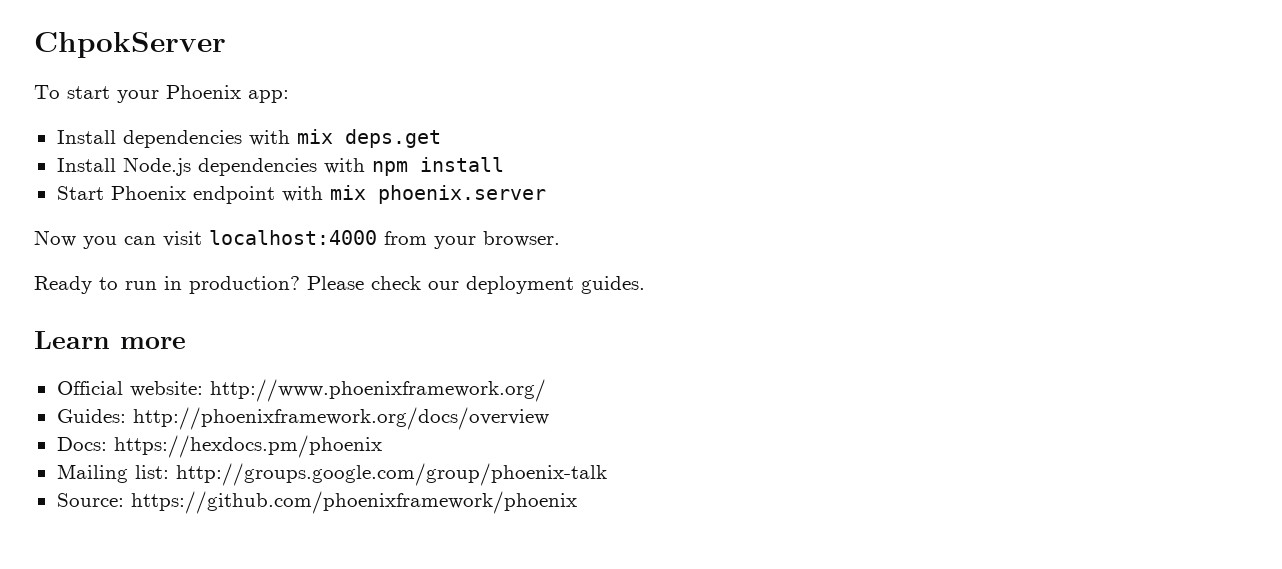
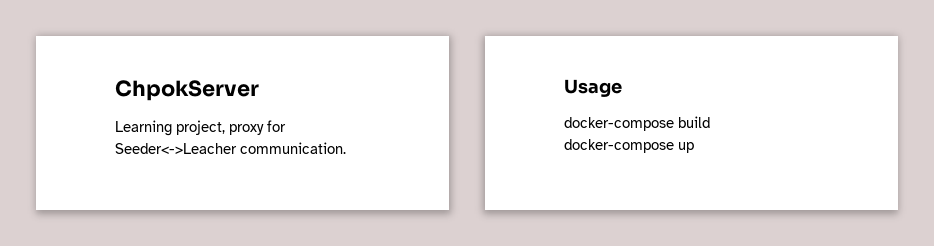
[34,85,289,103] [56,129,441,148] [56,157,504,176] [56,185,546,204] [34,230,560,249] [34,276,645,294] [34,331,186,349] [56,379,546,402] [56,407,549,430] [56,435,382,458] [56,463,607,486] [56,491,577,514] To start your Phoenix app: // Install dependencies with mix deps.get // Install Node.js dependencies with npm install // Start Phoenix endpoint with mix phoenix.server // Now you can visit localhost:4000 from your browser. // Ready to run in production? Please check our deployment guides. // Learn more // Official website: http://www.phoenixframework.org/ // Guides: http://phoenixframework.org/docs/overview // Docs: https://hexdocs.pm/phoenix // Mailing list: http://groups.google.com/group/phoenix-talk // Source: https://github.com/phoenixframework/phoenix -> [115,120,286,136] [115,142,346,154] [564,79,622,97] [564,116,710,131] [564,139,694,153] Learning project, proxy for Seeder<->Leacher communication. // Usage // docker-compose build docker-compose up

